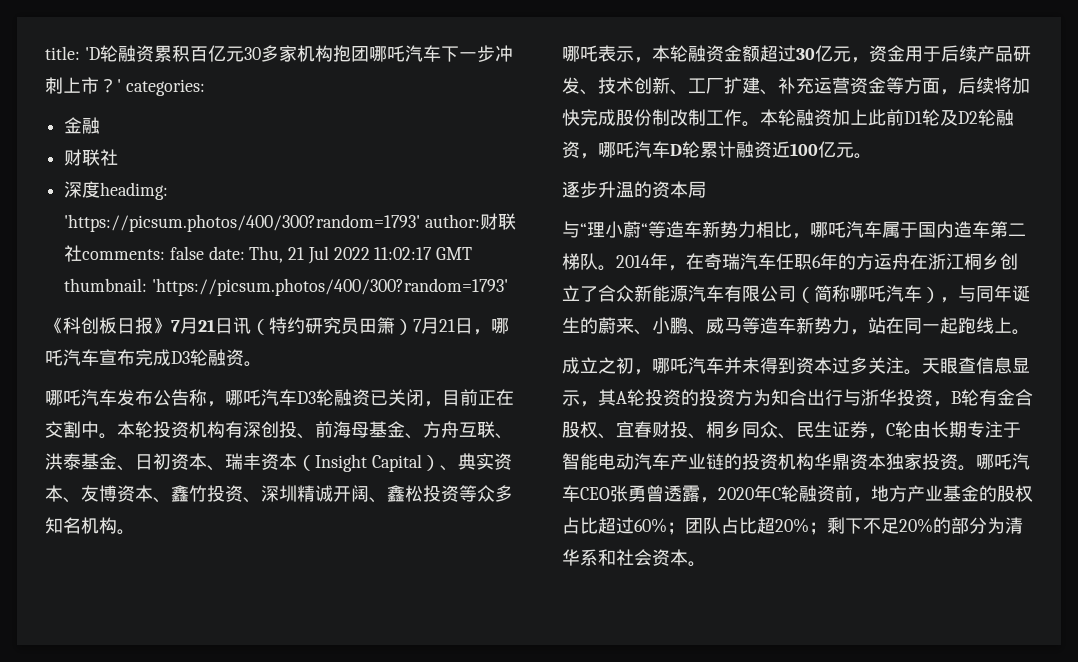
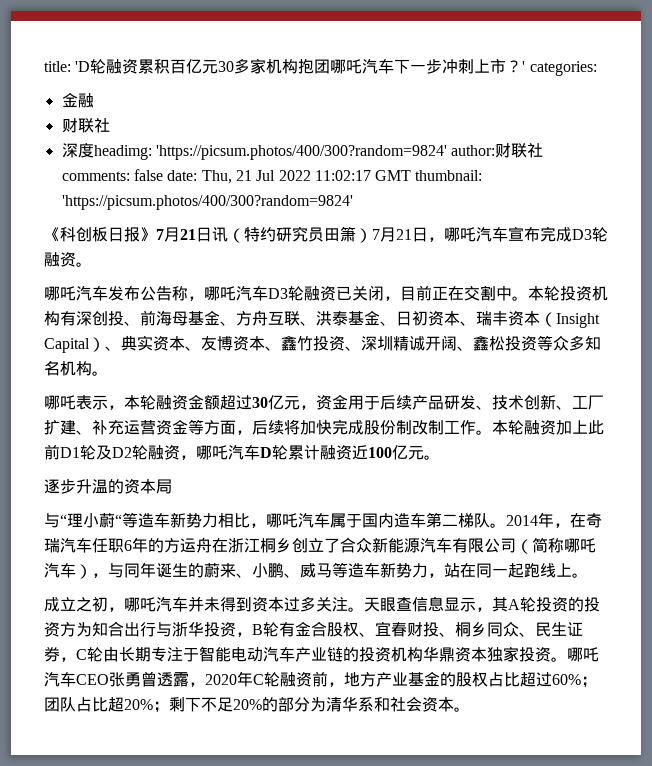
[64,214,421,232] 'https://picsum.photos/400/300?random=1793' -> [155,145,447,160] 'https://picsum.photos/400/300?random=9824'
[151,278,508,296] 'https://picsum.photos/400/300?random=1793' -> [61,195,353,210] 'https://picsum.photos/400/300?random=9824'

